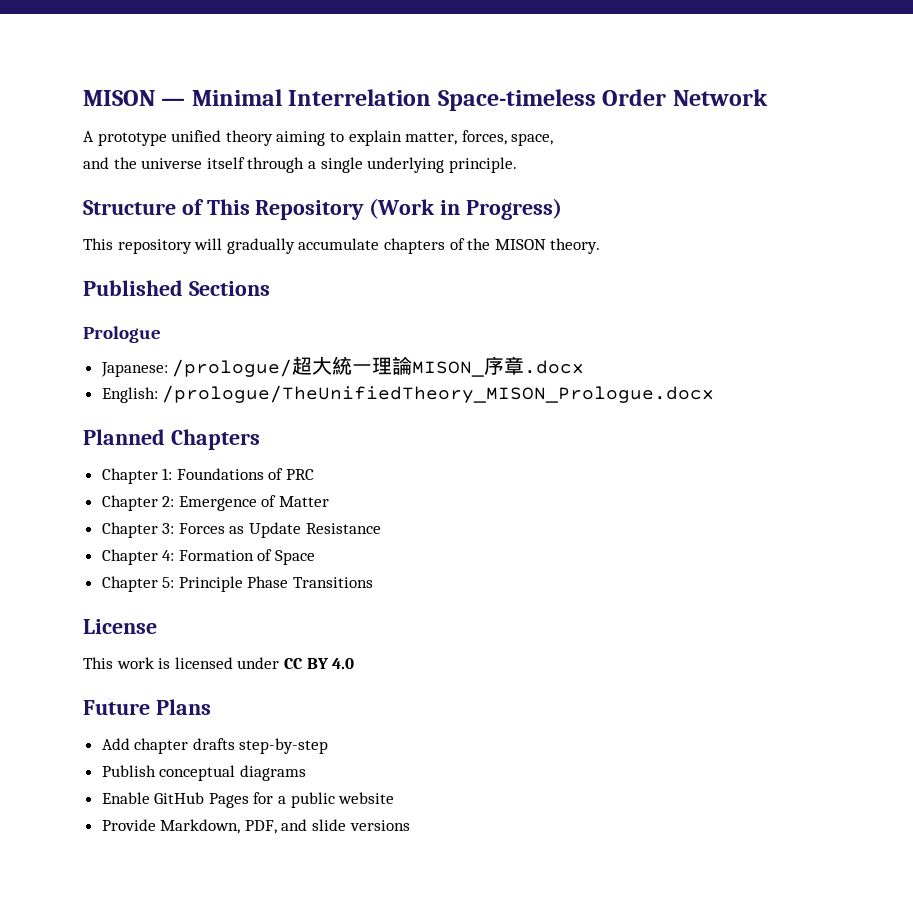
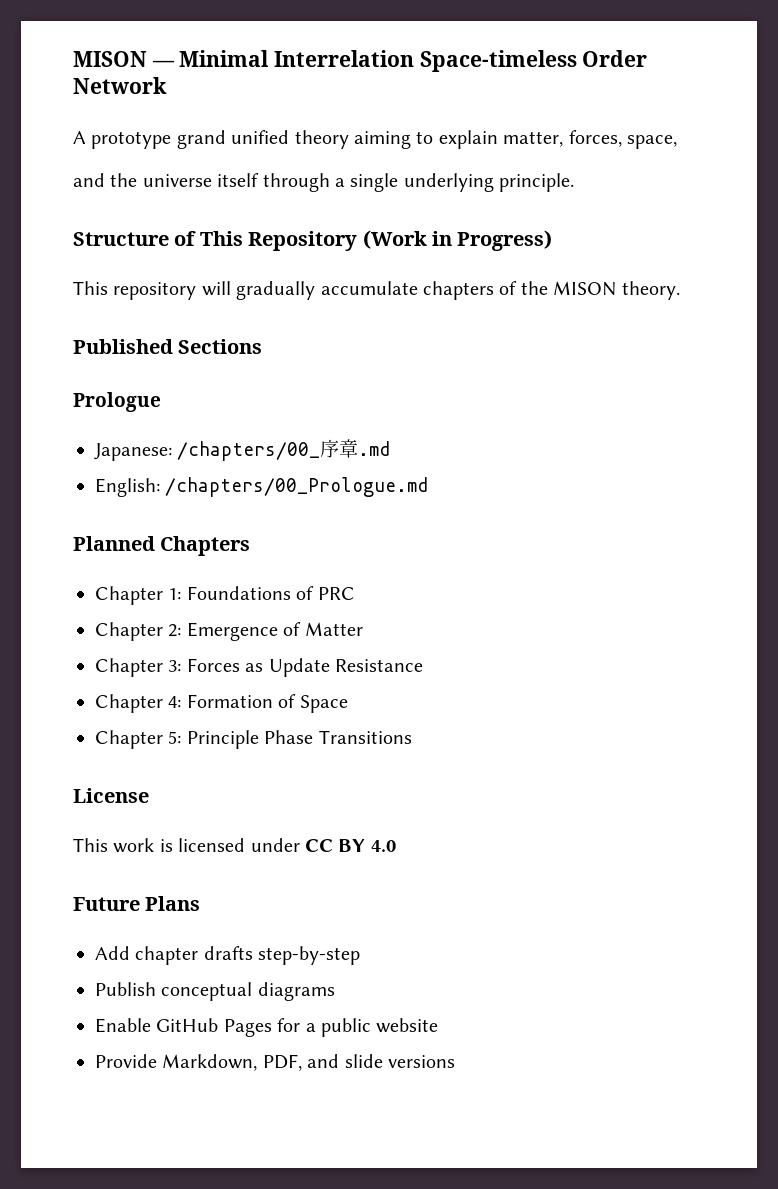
(167, 139) none -> [176,130,226,149] grand
[172,356,585,377] /prologue/超大統一理論MISON_序章.docx -> [177,439,391,461] /chapters/00_序章.md
[162,385,715,403] /prologue/TheUnifiedTheory_MISON_Prologue.docx -> [165,477,429,497] /chapters/00_Prologue.md

